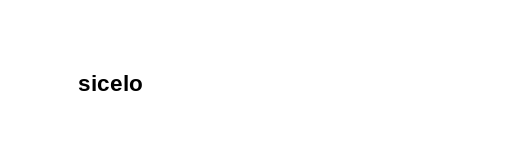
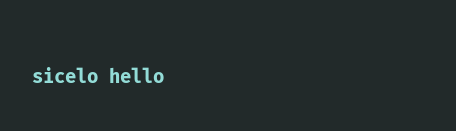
(143, 83) none -> [109,67,164,83] hello

